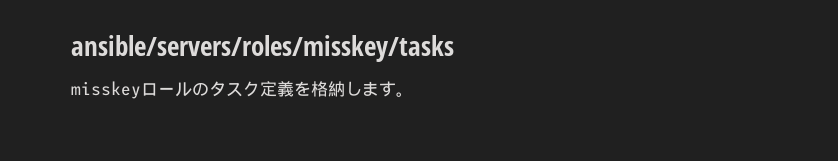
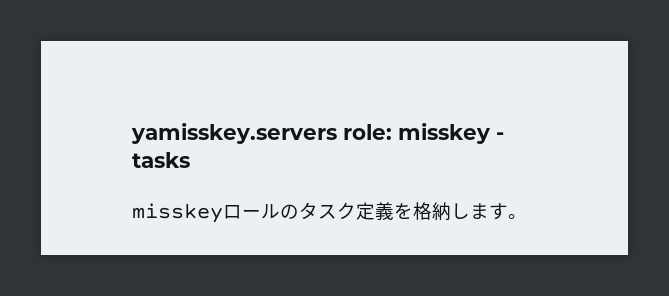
[71,35,454,62] ansible/servers/roles/misskey/tasks -> [131,123,504,144] [132,152,190,168] yamisskey.servers role: misskey - tasks

